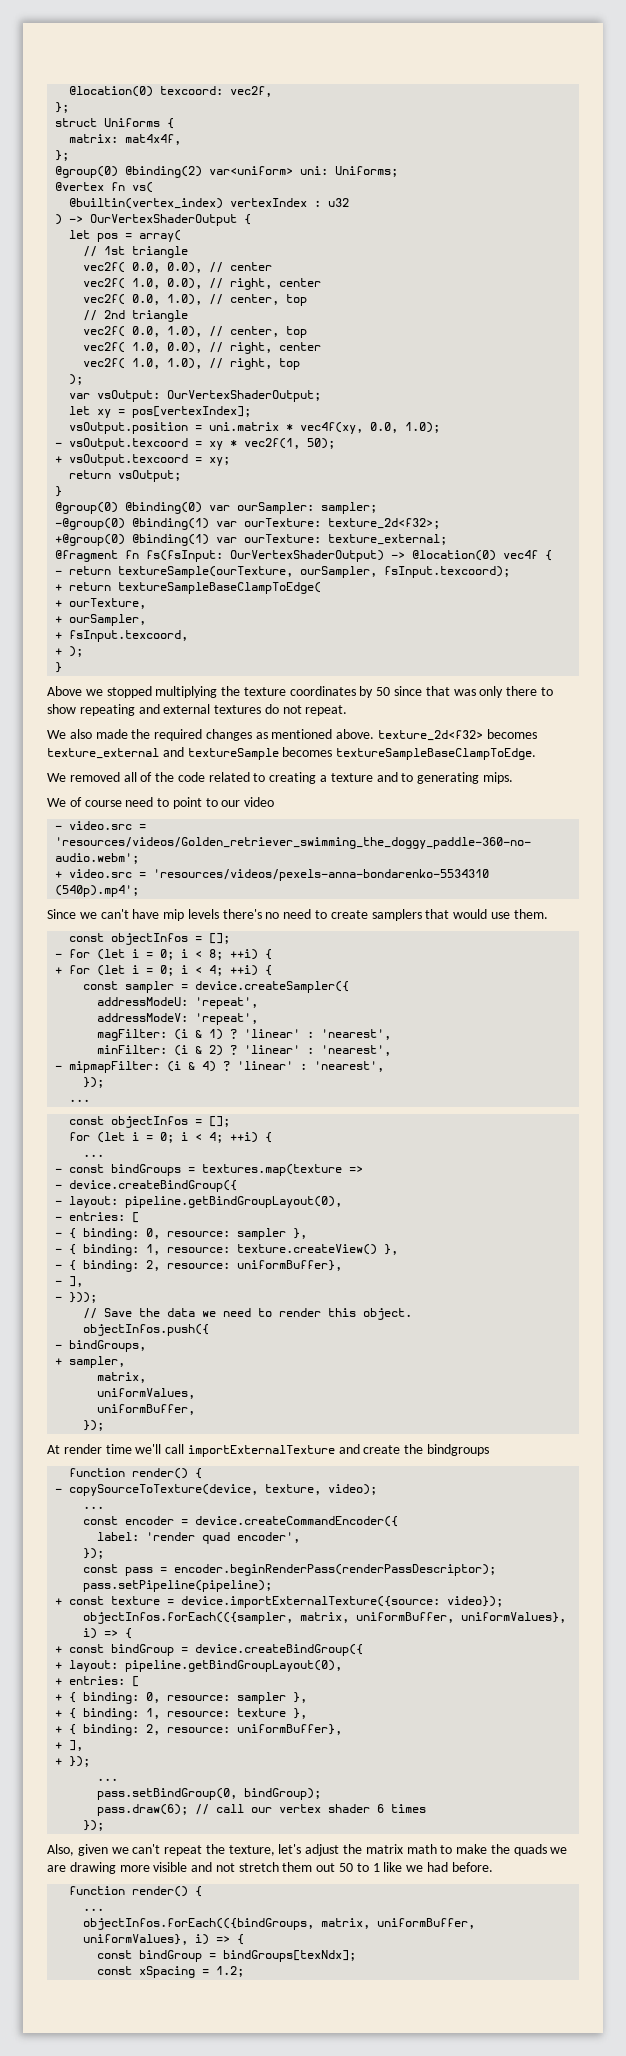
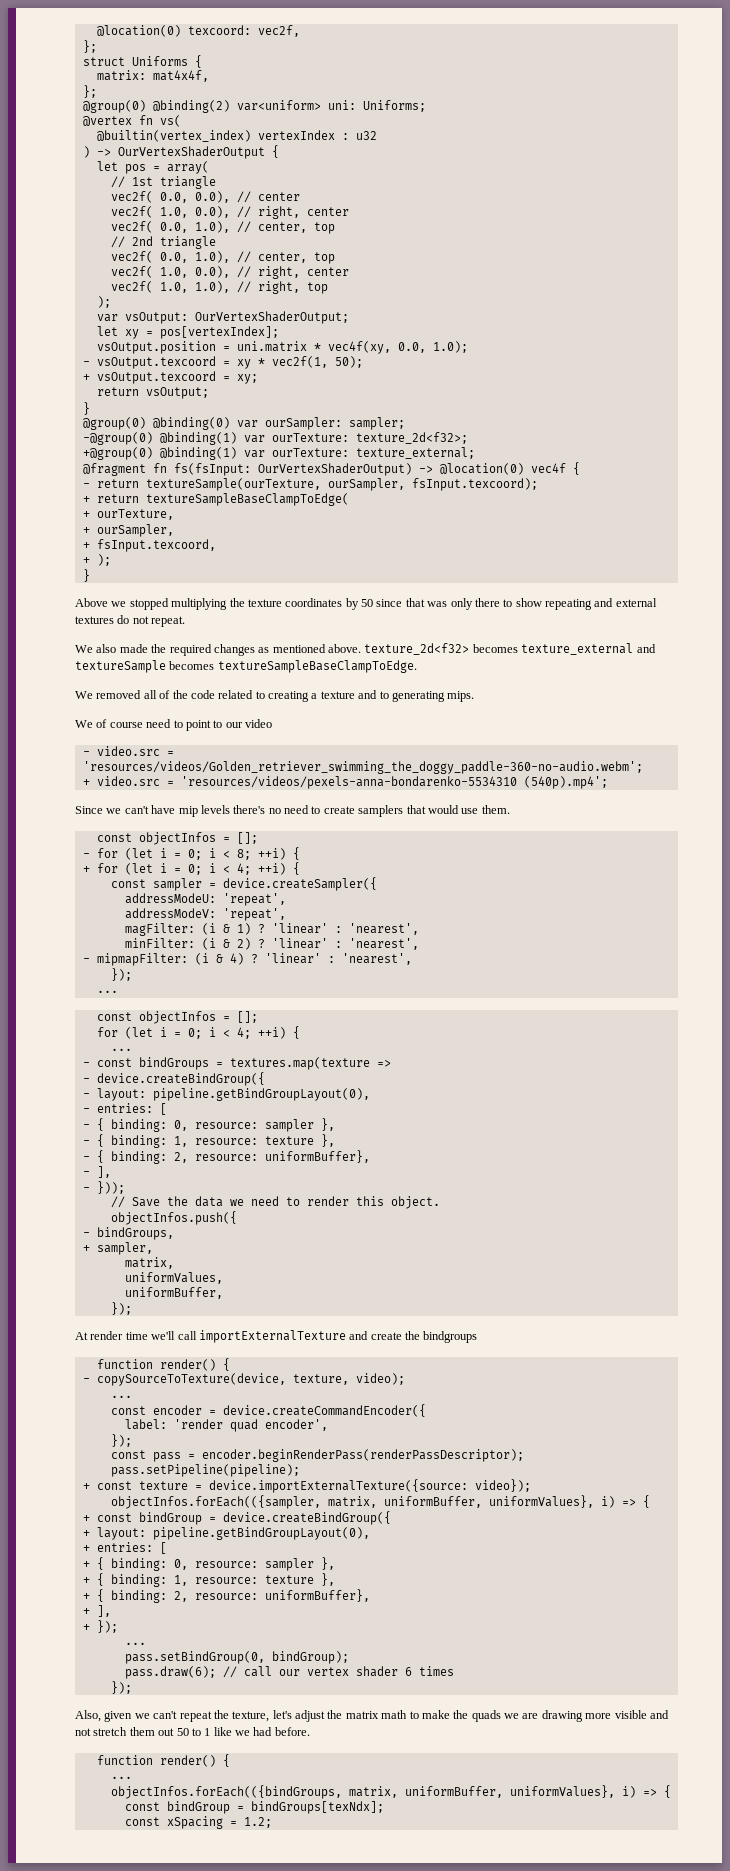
[237,1244,378,1255] texture.createView() -> [264,1136,314,1145] texture

